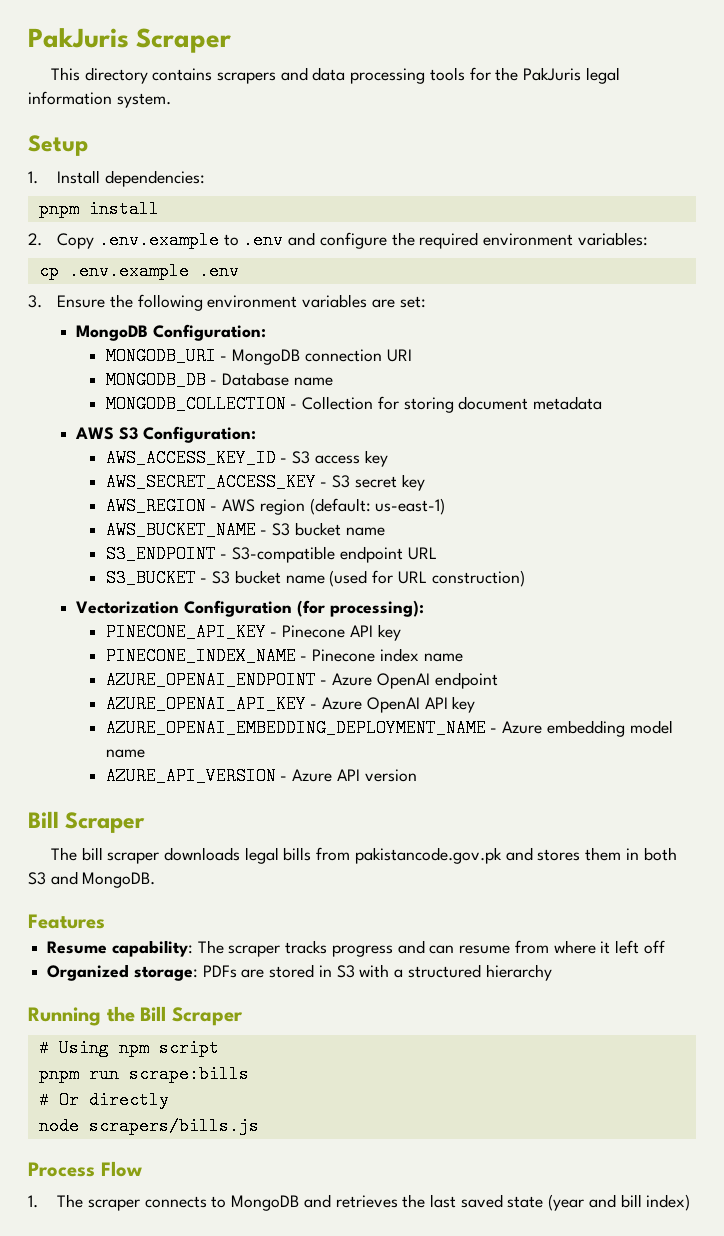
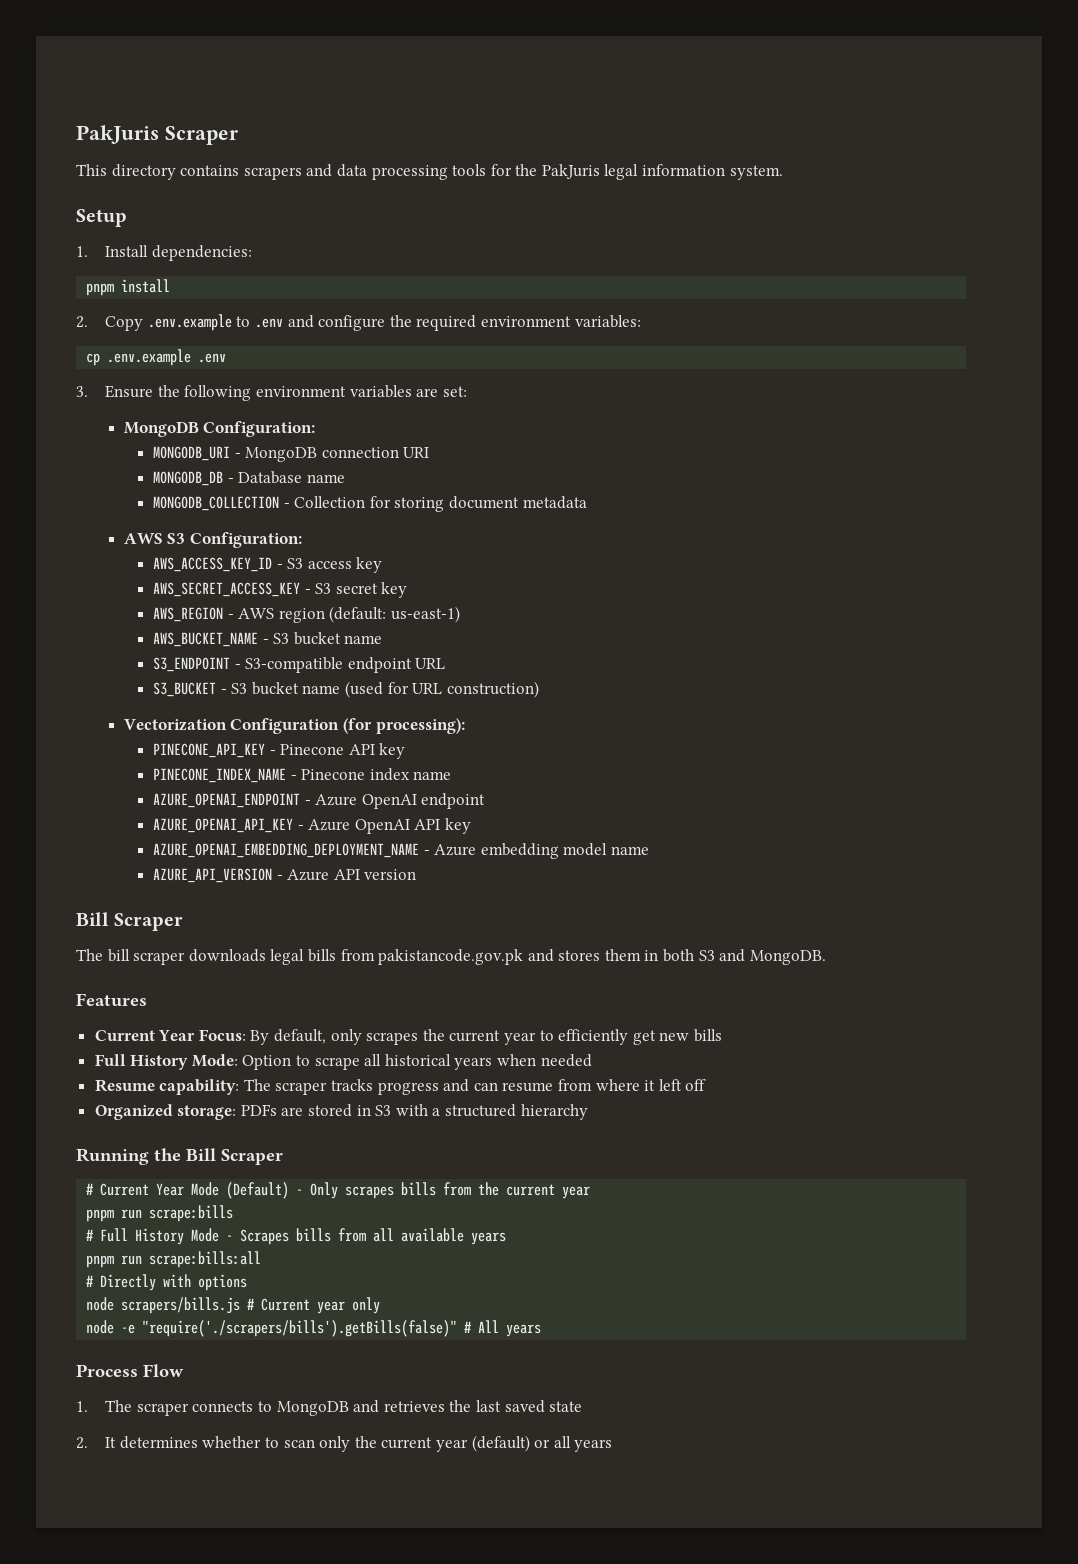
(105, 921) none -> [94,1029,722,1045] [94,1054,592,1070] // Current Year Focus: By default, only scrapes the current year to efficiently get new bills // Full History Mode: Option to scrape all historical years when needed
[58,1039,219,1057] [38,1065,249,1083] [38,1091,169,1109] [38,1117,259,1135] Using npm script // pnpm run scrape:bills // # Or directly // node scrapers/bills.js -> [100,1182,591,1199] [86,1205,234,1222] [86,1228,507,1245] [86,1251,262,1268] [86,1274,248,1291] [86,1297,381,1314] [86,1320,542,1337] Current Year Mode (Default) - Only scrapes bills from the current year // pnpm run scrape:bills // # Full History Mode - Scrapes bills from all available years // pnpm run scrape:bills:all // # Directly with options // node scrapers/bills.js # Current year only // node -e "require('./scrapers/bills').getBills(false)" # All years
[548,1194,691,1211] (year and bill index) -> [76,1435,613,1452] // 2. It determines whether to scan only the current year (default) or all years

